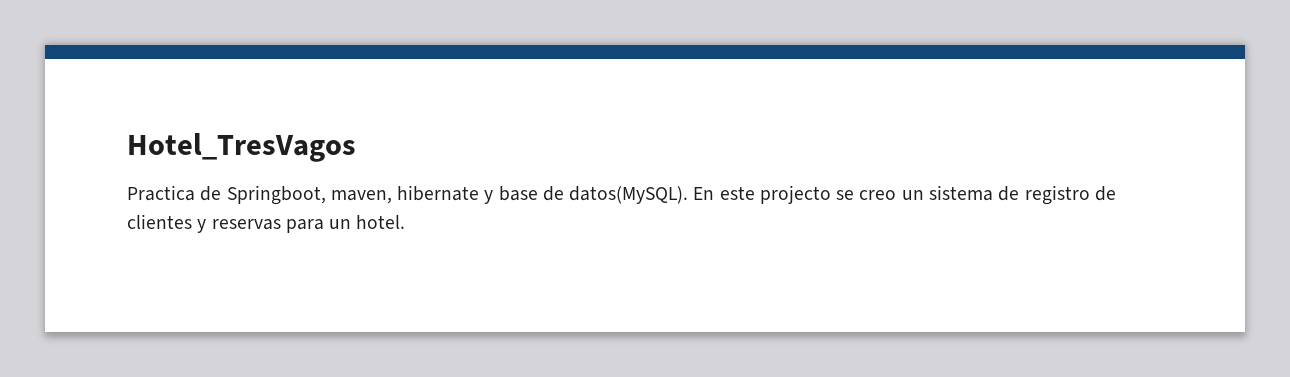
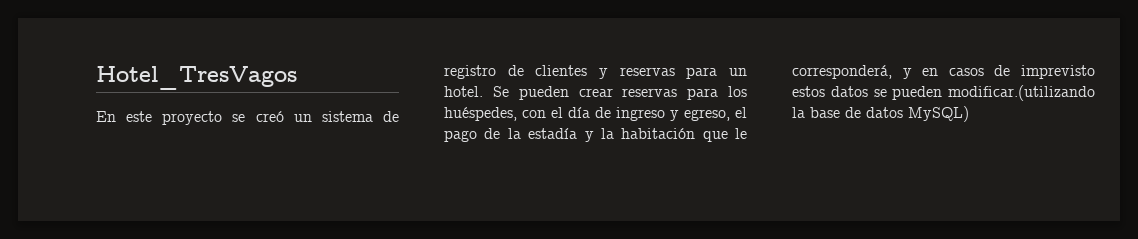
[127,185,897,205] Practica de Springboot, maven, hibernate y base de datos(MySQL). En este projecto se creo -> [96,111,284,125] En este proyecto se creó
(406, 222) none -> [492,86,747,100] [444,107,747,121] [444,128,747,142] [792,65,1095,79] [792,85,1095,101] [792,106,969,122] Se pueden crear reservas para los huéspedes, con el día de ingreso y egreso, el pago de la estadía y la habitación que le corresponderá, y en casos de imprevisto estos datos se pueden modificar.(utilizando la base de datos MySQL)

